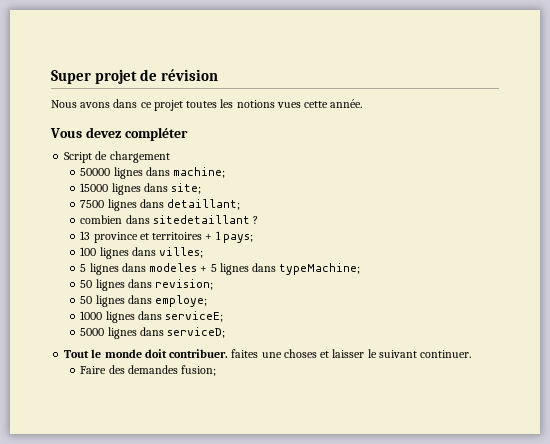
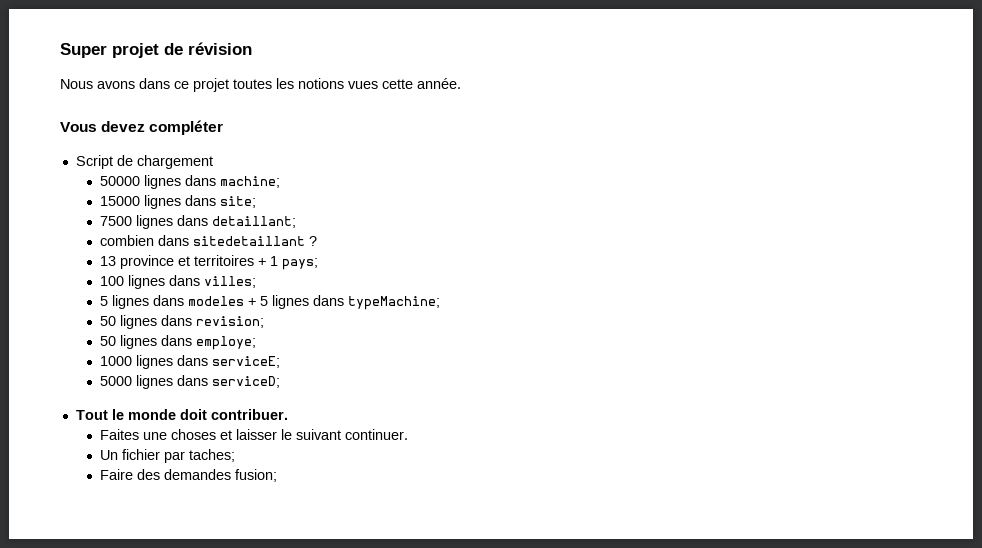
[231,349,259,358] faites -> [99,429,139,440] // Faites
(472, 354) none -> [99,449,235,463] // Un fichier par taches;

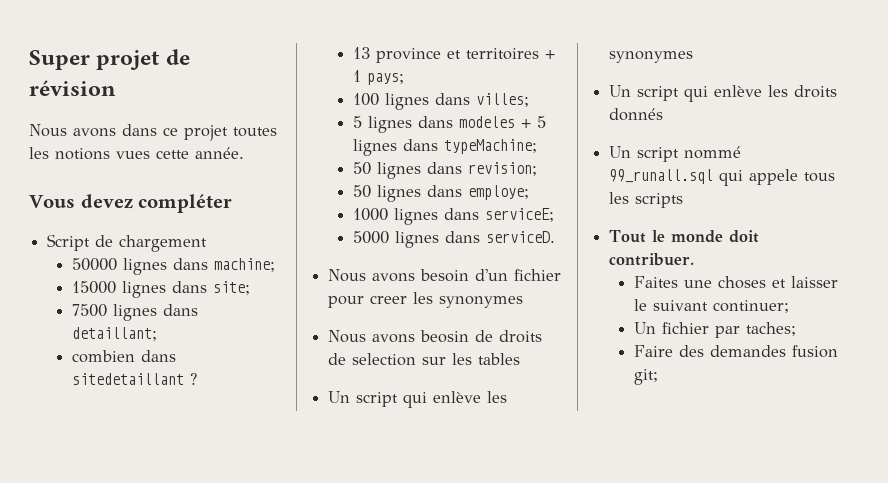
[211,376,280,388] serviceD; -> [485,231,555,243] [328,269,562,282] [328,292,524,308] [328,330,543,343] [328,353,521,366] [328,391,508,408] [609,51,694,63] [609,85,838,102] [609,108,664,121] [609,146,742,162] [609,169,836,186] [609,192,684,208] serviceD. // Nous avons besoin d'un fichier pour creer les synonymes // Nous avons beosin de droits de selection sur les tables // Un script qui enlève les synonymes // Un script qui enlève les droits donnés // Un script nommé 99_runall.sql qui appele tous les scripts
[344,429,408,440] continuer. -> [712,300,789,313] continuer;
[234,469,277,482] fusion; -> [791,345,838,358] [633,369,658,385] fusion git;

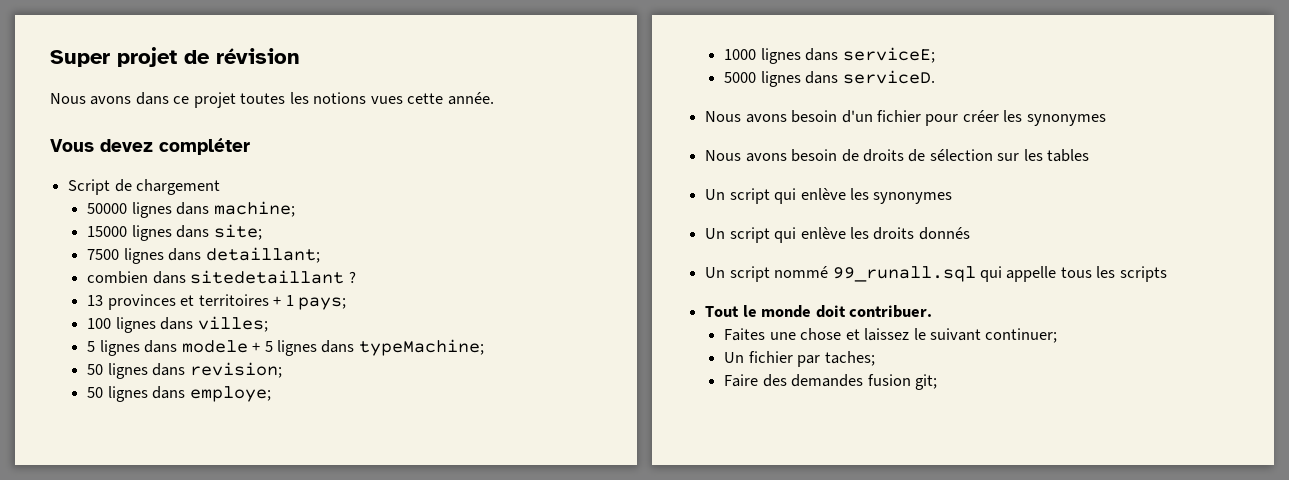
[375,48,441,63] province -> [107,294,176,310] provinces
[458,116,515,128] modeles -> [181,340,248,353] modele
[370,295,408,304] creer -> [962,110,999,122] créer
[420,330,470,343] beosin -> [791,149,838,162] besoin
[352,353,417,366] selection -> [929,149,993,161] sélection
[749,169,799,185] appele -> [1006,266,1057,282] appelle
[717,276,838,289] choses et laisser -> [800,328,910,341] chose et laissez

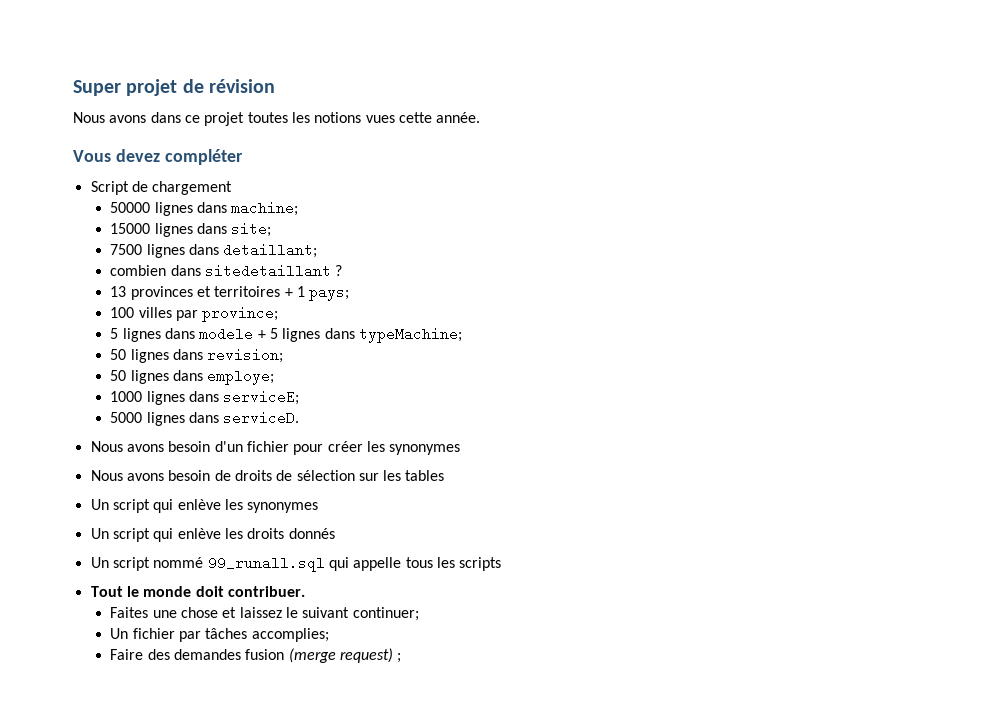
[115,316,268,333] lignes dans villes; -> [138,306,279,322] villes par province;
[824,351,875,366] taches; -> [205,628,329,642] tâches accomplies;
[915,374,938,390] git; -> [288,648,402,663] (merge request) ;

